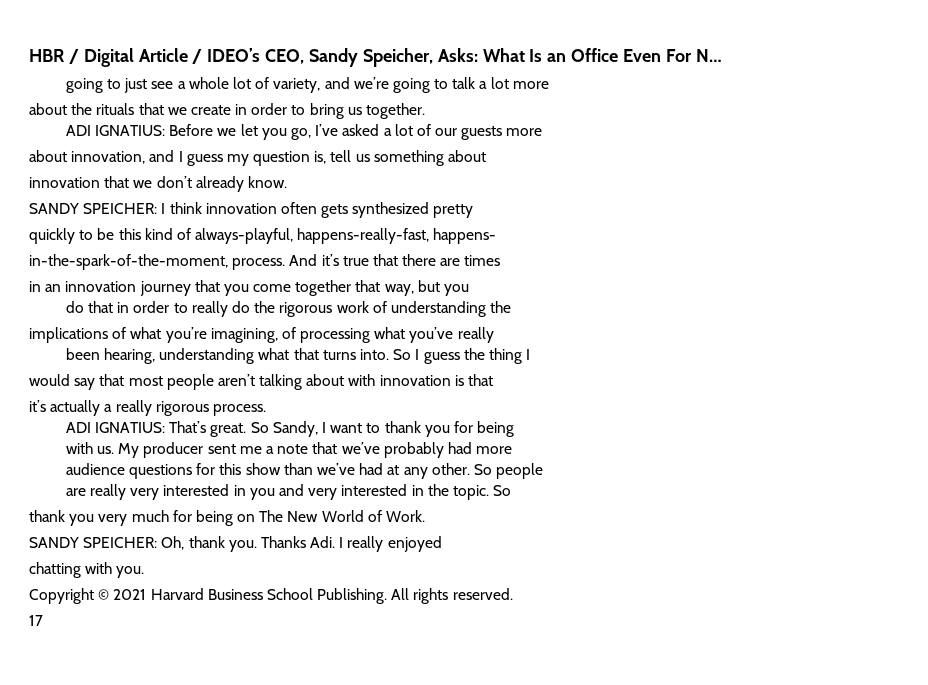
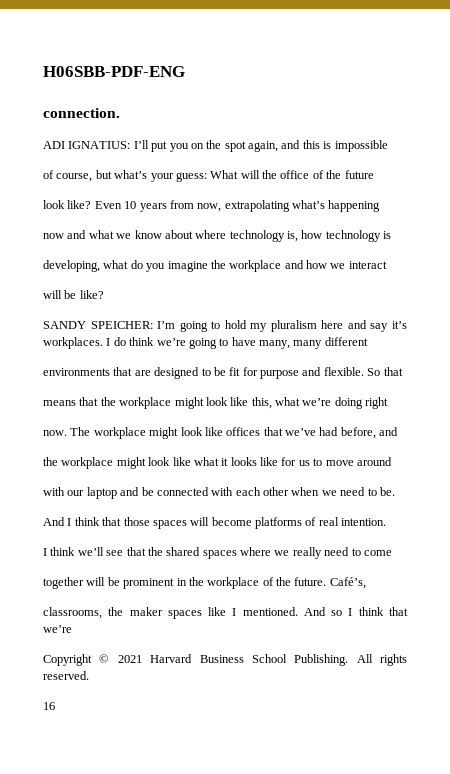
[29,48,722,67] [65,77,549,93] [29,103,426,119] [65,124,543,140] [29,150,487,166] [29,176,287,192] [29,202,474,218] [29,228,497,244] [29,254,501,270] [29,280,470,296] [65,301,512,317] [29,327,494,343] [65,348,531,364] [29,374,494,390] [29,400,266,416] [65,421,515,437] [65,442,513,458] [65,463,544,479] [65,484,512,500] [29,510,426,526] [29,536,442,552] [29,562,145,578] HBR / Digital Article / IDEO’s CEO, Sandy Speicher, Asks: What Is an Office Even For N… // going to just see a whole lot of variety, and we’re going to talk a lot more // about the rituals that we create in order to bring us together. // ADI IGNATIUS: Before we let you go, I’ve asked a lot of our guests more // about innovation, and I guess my question is, tell us something about // innovation that we don’t already know. // SANDY SPEICHER: I think innovation often gets synthesized pretty // quickly to be this kind of always-playful, happens-really-fast, happens- // in-the-spark-of-the-moment, process. And it’s true that there are times // in an innovation journey that you come together that way, but you // do that in order to really do the rigorous work of understanding the // implications of what you’re imagining, of processing what you’ve really // been hearing, understanding what that turns into. So I guess the thing I // would say that most people aren’t talking about with innovation is that // it’s actually a really rigorous process. // ADI IGNATIUS: That’s great. So Sandy, I want to thank you for being // with us. My producer sent me a note that we’ve probably had more // audience questions for this show than we’ve had at any other. So people // are really very interested in you and very interested in the topic. So // thank you very much for being on The New World of Work. // SANDY SPEICHER: Oh, thank you. Thanks Adi. I really enjoyed // chatting with you. -> [43,66,185,77] [43,108,120,118] [43,140,388,152] [43,170,374,182] [43,200,381,212] [43,230,392,242] [43,260,387,272] [43,290,104,299] [43,320,407,332] [43,337,368,349] [43,367,403,379] [43,397,389,409] [43,427,399,439] [43,457,392,469] [43,487,395,499] [43,517,387,529] [43,547,392,559] [43,577,366,589] [43,607,408,619] [43,625,72,633] H06SBB-PDF-ENG // connection. // ADI IGNATIUS: I’ll put you on the spot again, and this is impossible // of course, but what’s your guess: What will the office of the future // look like? Even 10 years from now, extrapolating what’s happening // now and what we know about where technology is, how technology is // developing, what do you imagine the workplace and how we interact // will be like? // SANDY SPEICHER: I’m going to hold my pluralism here and say it’s workplaces. I do think we’re going to have many, many different // environments that are designed to be fit for purpose and flexible. So that // means that the workplace might look like this, what we’re doing right // now. The workplace might look like offices that we’ve had before, and // the workplace might look like what it looks like for us to move around // with our laptop and be connected with each other when we need to be. // And I think that those spaces will become platforms of real intention. // I think we’ll see that the shared spaces where we really need to come // together will be prominent in the workplace of the future. Café’s, // classrooms, the maker spaces like I mentioned. And so I think that we’re
[29,615,43,626] 17 -> [43,702,55,710] 16

